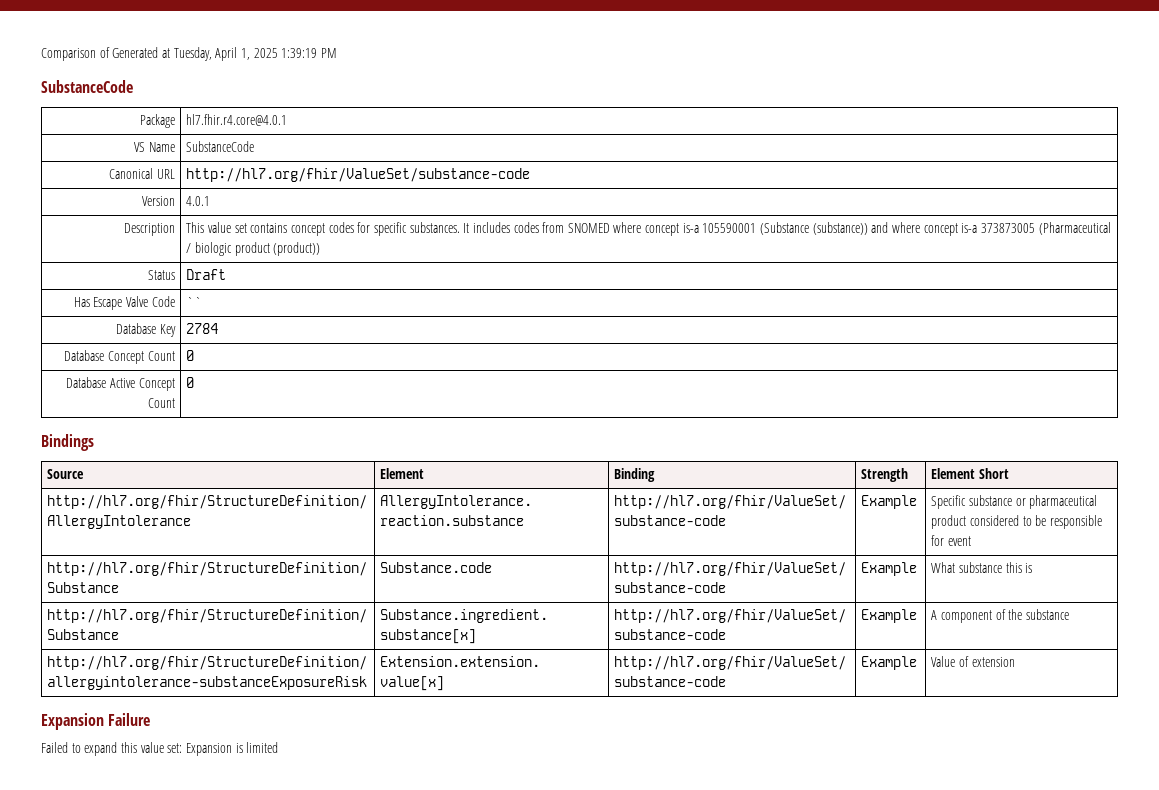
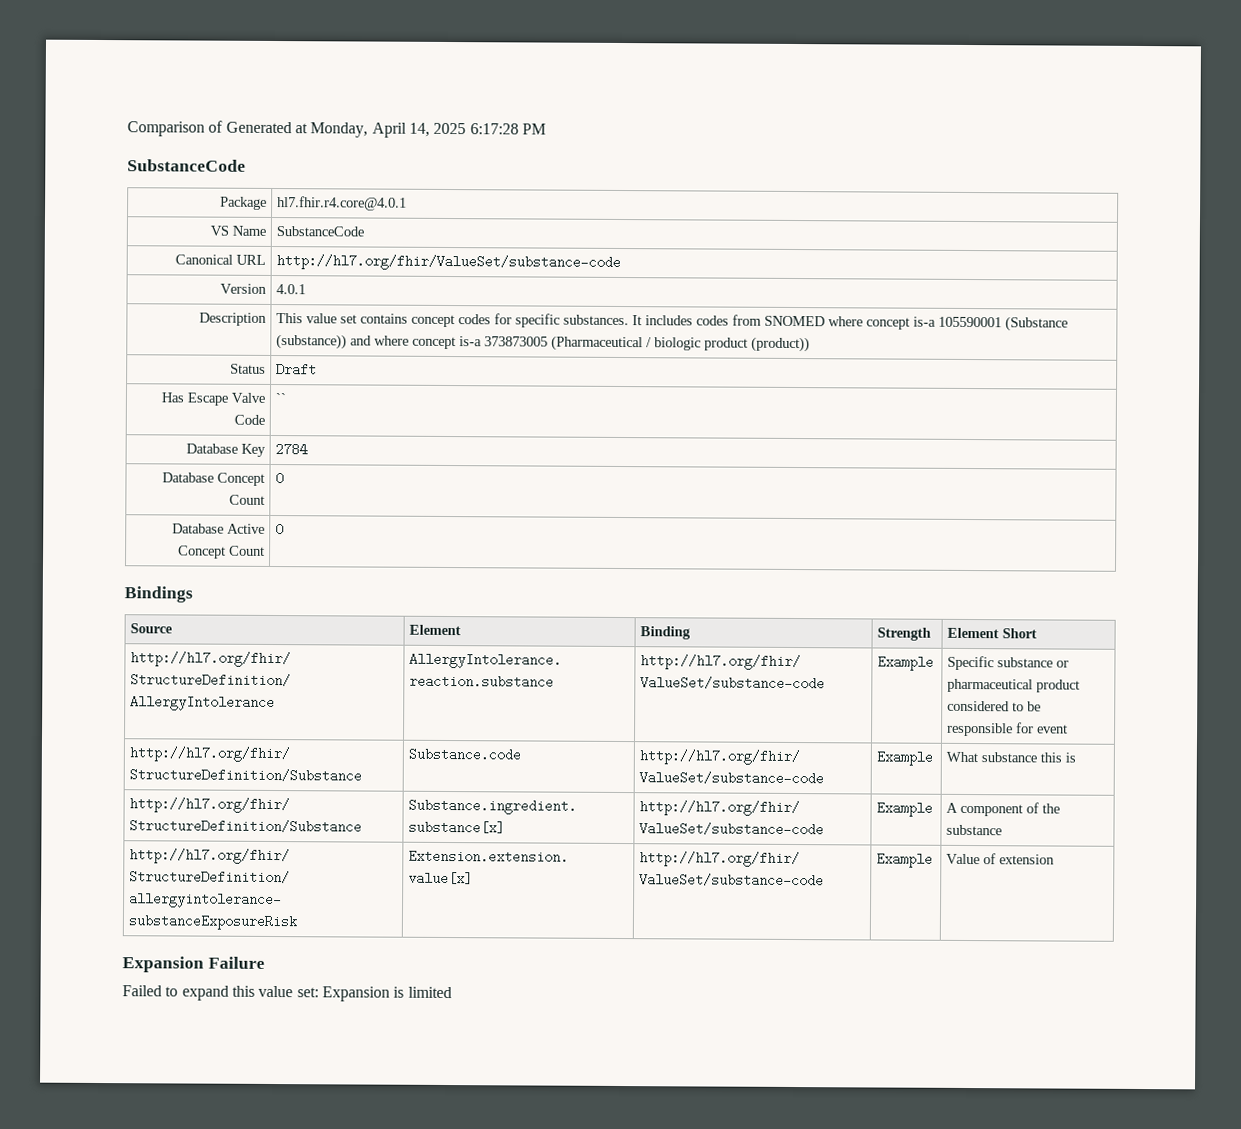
[173,47,318,61] Tuesday, April 1, 2025 1:39:19 -> [310,122,519,138] Monday, April 14, 2025 6:17:28

